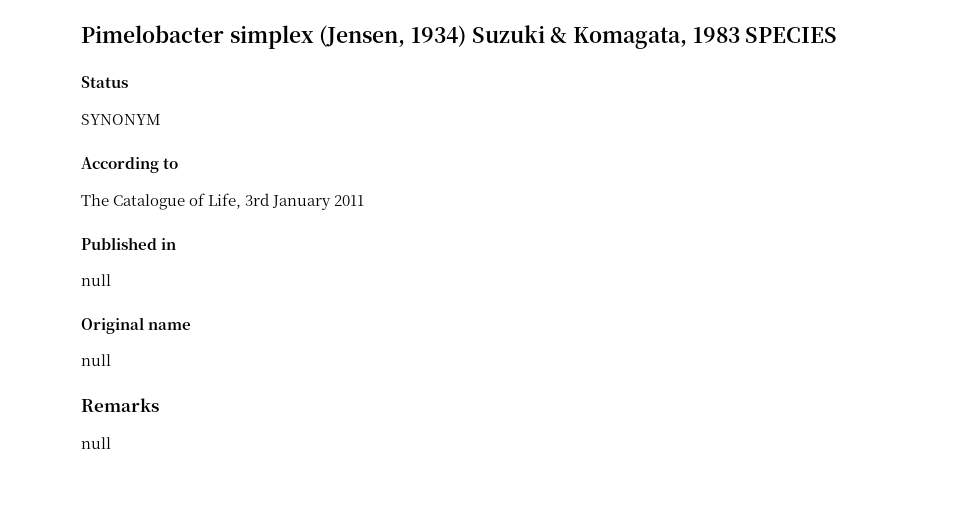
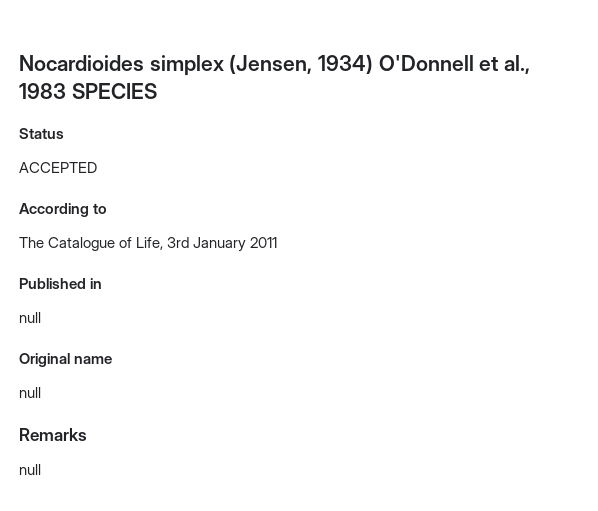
[81,25,224,43] Pimelobacter -> [19,55,144,71] Nocardioides
[471,25,688,49] Suzuki & Komagata, -> [378,55,531,74] O'Donnell et al.,
[81,114,161,125] SYNONYM -> [19,162,97,173] ACCEPTED

